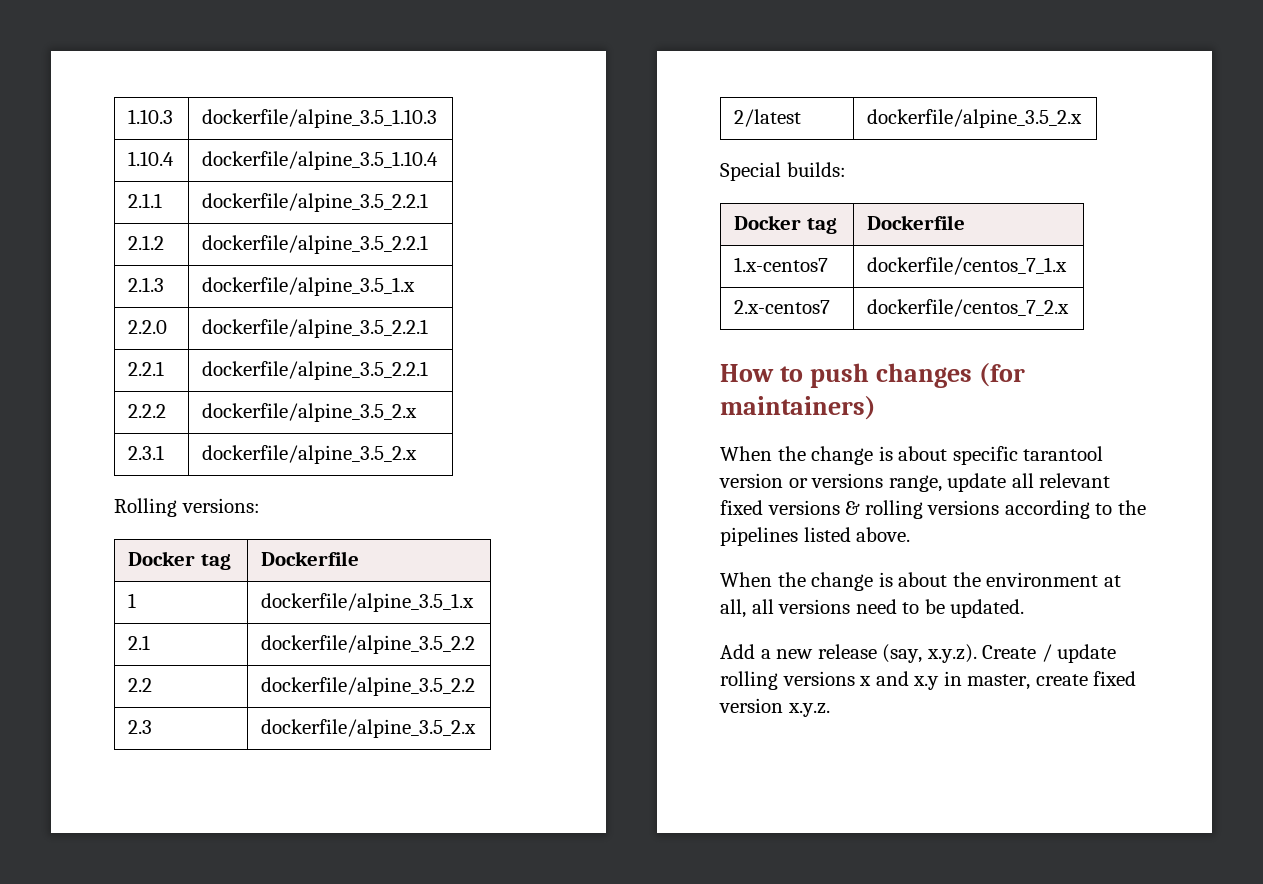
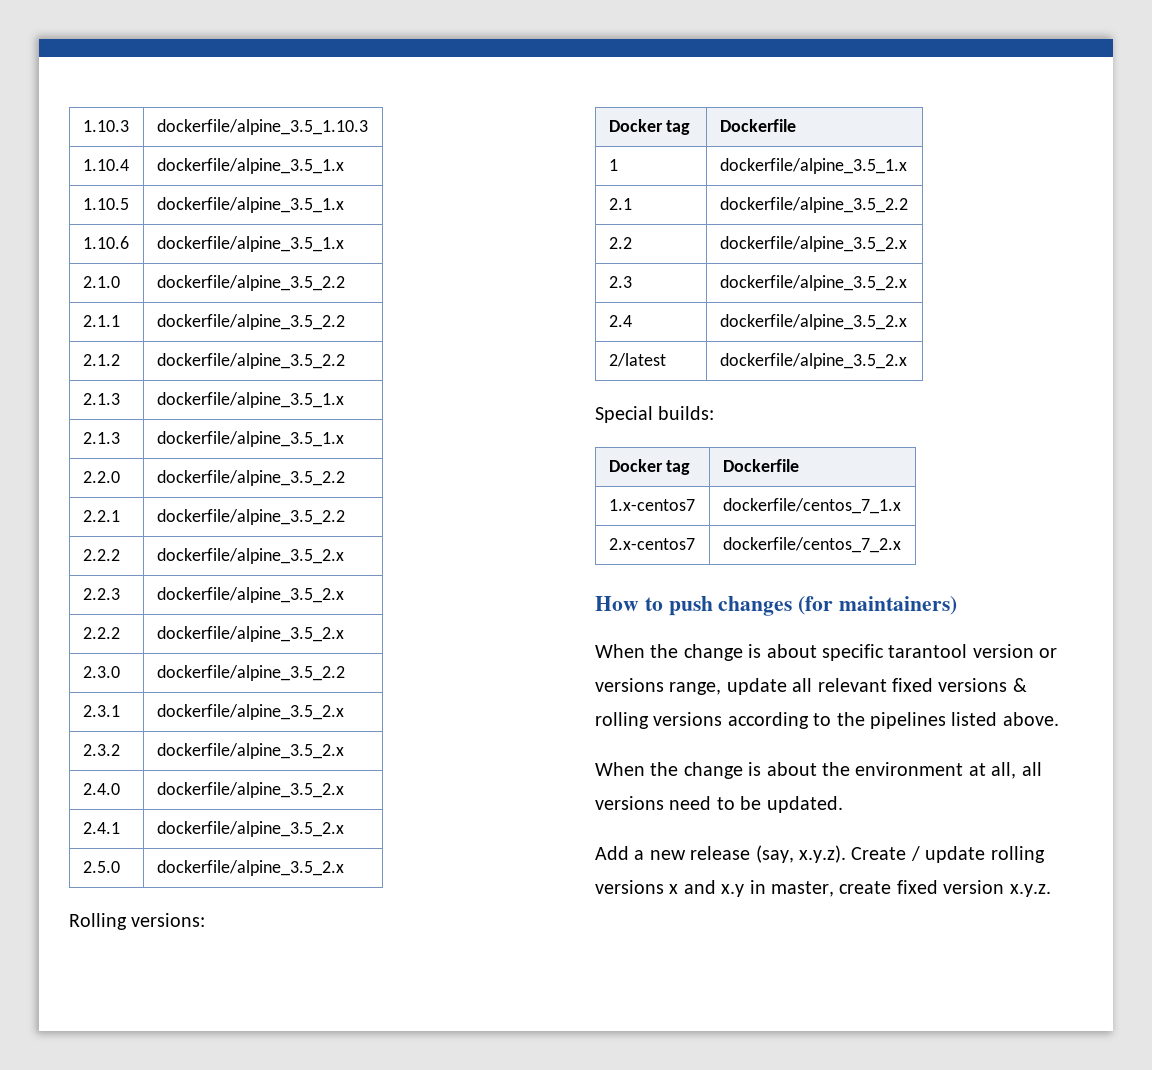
[202,151,439,170] dockerfile/alpine_3.5_1.10.4 -> [156,158,344,174] [82,198,129,210] [156,197,344,213] [82,236,129,249] [156,236,344,252] [82,276,120,288] [156,275,345,291] dockerfile/alpine_3.5_1.x // 1.10.5 | dockerfile/alpine_3.5_1.x // 1.10.6 | dockerfile/alpine_3.5_1.x // 2.1.0 | dockerfile/alpine_3.5_2.2
[202,193,429,212] dockerfile/alpine_3.5_2.2.1 -> [156,314,345,330] dockerfile/alpine_3.5_2.2
[202,235,429,254] dockerfile/alpine_3.5_2.2.1 -> [156,353,345,369] [82,393,120,405] [156,392,344,408] dockerfile/alpine_3.5_2.2 // 2.1.3 | dockerfile/alpine_3.5_1.x
[202,319,429,338] dockerfile/alpine_3.5_2.2.1 -> [156,470,345,486] dockerfile/alpine_3.5_2.2
[202,361,429,380] [128,404,167,418] [202,403,418,422] [128,445,165,460] dockerfile/alpine_3.5_2.2.1 // 2.2.2 | dockerfile/alpine_3.5_2.x // 2.3.1 -> [156,509,345,525] [82,549,120,561] [156,548,344,564] [82,588,120,600] [156,587,344,603] [82,627,120,639] [156,626,344,642] [82,666,120,678] [156,665,345,681] [82,705,120,717] [156,704,344,720] [82,744,120,756] [156,743,344,759] [82,783,120,795] [156,782,344,798] [82,822,120,834] [156,821,344,837] [82,861,120,873] dockerfile/alpine_3.5_2.2 // 2.2.2 | dockerfile/alpine_3.5_2.x // 2.2.3 | dockerfile/alpine_3.5_2.x // 2.2.2 | dockerfile/alpine_3.5_2.x // 2.3.0 | dockerfile/alpine_3.5_2.2 // 2.3.1 | dockerfile/alpine_3.5_2.x // 2.3.2 | dockerfile/alpine_3.5_2.x // 2.4.0 | dockerfile/alpine_3.5_2.x // 2.4.1 | dockerfile/alpine_3.5_2.x // 2.5.0
[261,677,476,696] dockerfile/alpine_3.5_2.2 -> [719,236,907,252] dockerfile/alpine_3.5_2.x
(477, 728) none -> [608,315,632,327] [719,314,907,330] // 2.4 | dockerfile/alpine_3.5_2.x

